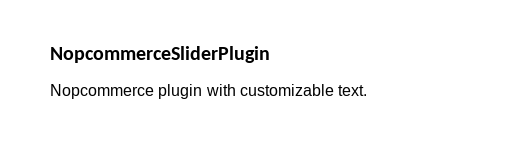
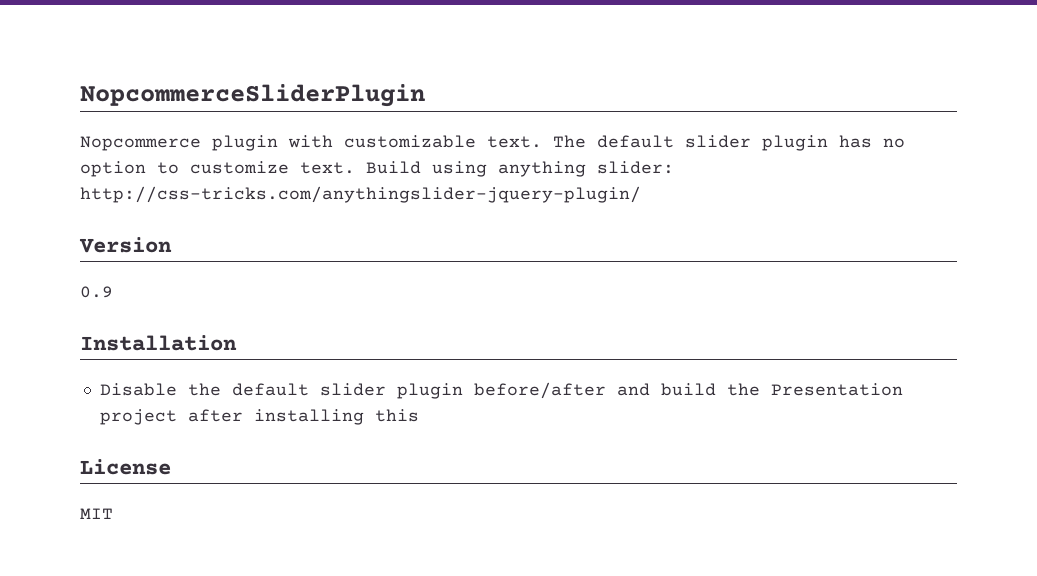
(368, 90) none -> [553,135,905,151] [80,161,674,177] [80,186,641,203] [79,237,172,253] [80,286,113,298] [80,335,237,351] [99,382,903,399] [99,409,419,425] [80,459,171,475] [80,508,113,519] The default slider plugin has no option to customize text. Build using anything slider: http://css-tricks.com/anythingslider-jquery-plugin/ // Version // 0.9 // Installation // Disable the default slider plugin before/after and build the Presentation project after installing this // License // MIT

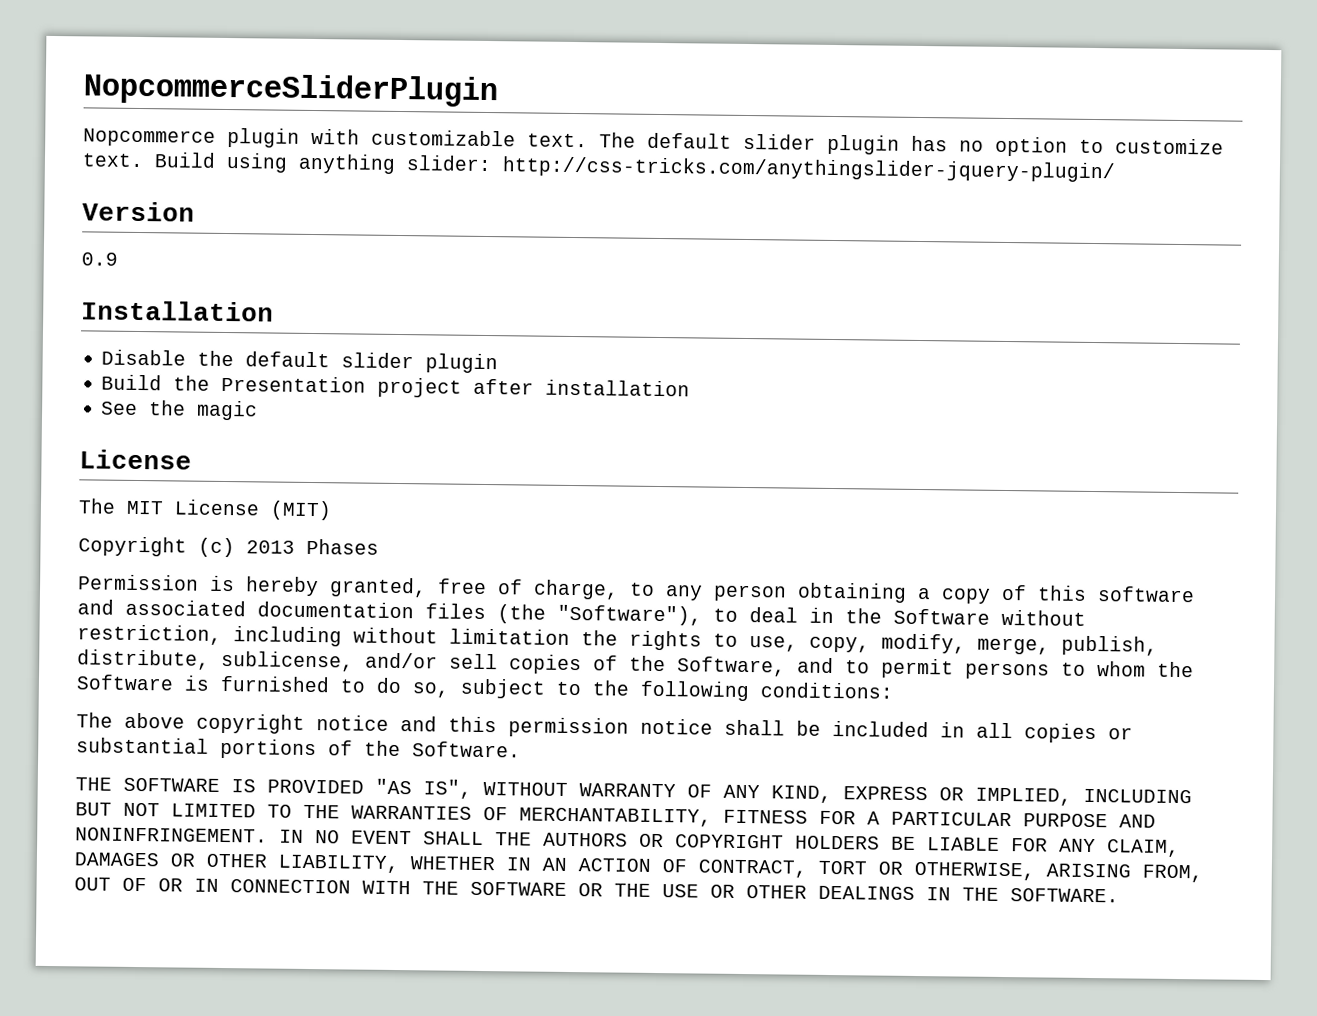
[473,382,716,399] before/after and build -> [101,374,163,391] // Build
[253,409,419,425] [80,459,171,475] [80,508,113,519] installing this // License // MIT -> [545,379,691,397] [101,400,259,421] [79,449,192,470] [78,498,332,521] [78,536,379,558] [78,574,1195,604] [77,599,1086,626] [77,624,1158,656] [77,649,1194,680] [76,674,893,702] [76,712,1133,744] [76,737,521,760] [75,777,1192,806] [75,802,1156,828] [75,827,1180,858] [74,852,1203,883] [74,877,1119,903] installation // See the magic // License // The MIT License (MIT) // Copyright (c) 2013 Phases // Permission is hereby granted, free of charge, to any person obtaining a copy of this software and associated documentation files (the "Software"), to deal in the Software without restriction, including without limitation the rights to use, copy, modify, merge, publish, distribute, sublicense, and/or sell copies of the Software, and to permit persons to whom the Software is furnished to do so, subject to the following conditions: // The above copyright notice and this permission notice shall be included in all copies or substantial portions of the Software. // THE SOFTWARE IS PROVIDED "AS IS", WITHOUT WARRANTY OF ANY KIND, EXPRESS OR IMPLIED, INCLUDING BUT NOT LIMITED TO THE WARRANTIES OF MERCHANTABILITY, FITNESS FOR A PARTICULAR PURPOSE AND NONINFRINGEMENT. IN NO EVENT SHALL THE AUTHORS OR COPYRIGHT HOLDERS BE LIABLE FOR ANY CLAIM, DAMAGES OR OTHER LIABILITY, WHETHER IN AN ACTION OF CONTRACT, TORT OR OTHERWISE, ARISING FROM, OUT OF OR IN CONNECTION WITH THE SOFTWARE OR THE USE OR OTHER DEALINGS IN THE SOFTWARE.

